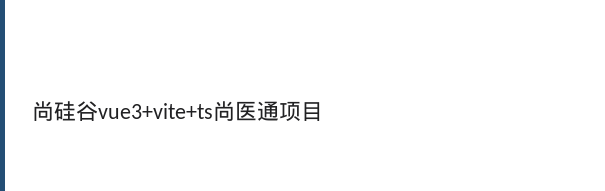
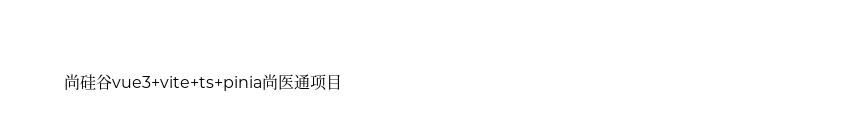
[98,103,213,119] vue3+vite+ts -> [112,76,262,91] vue3+vite+ts+pinia

